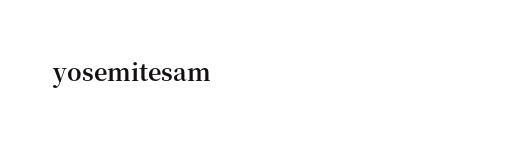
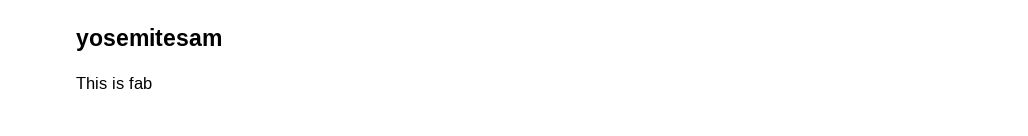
(211, 75) none -> [76,77,152,89] // This is fab

